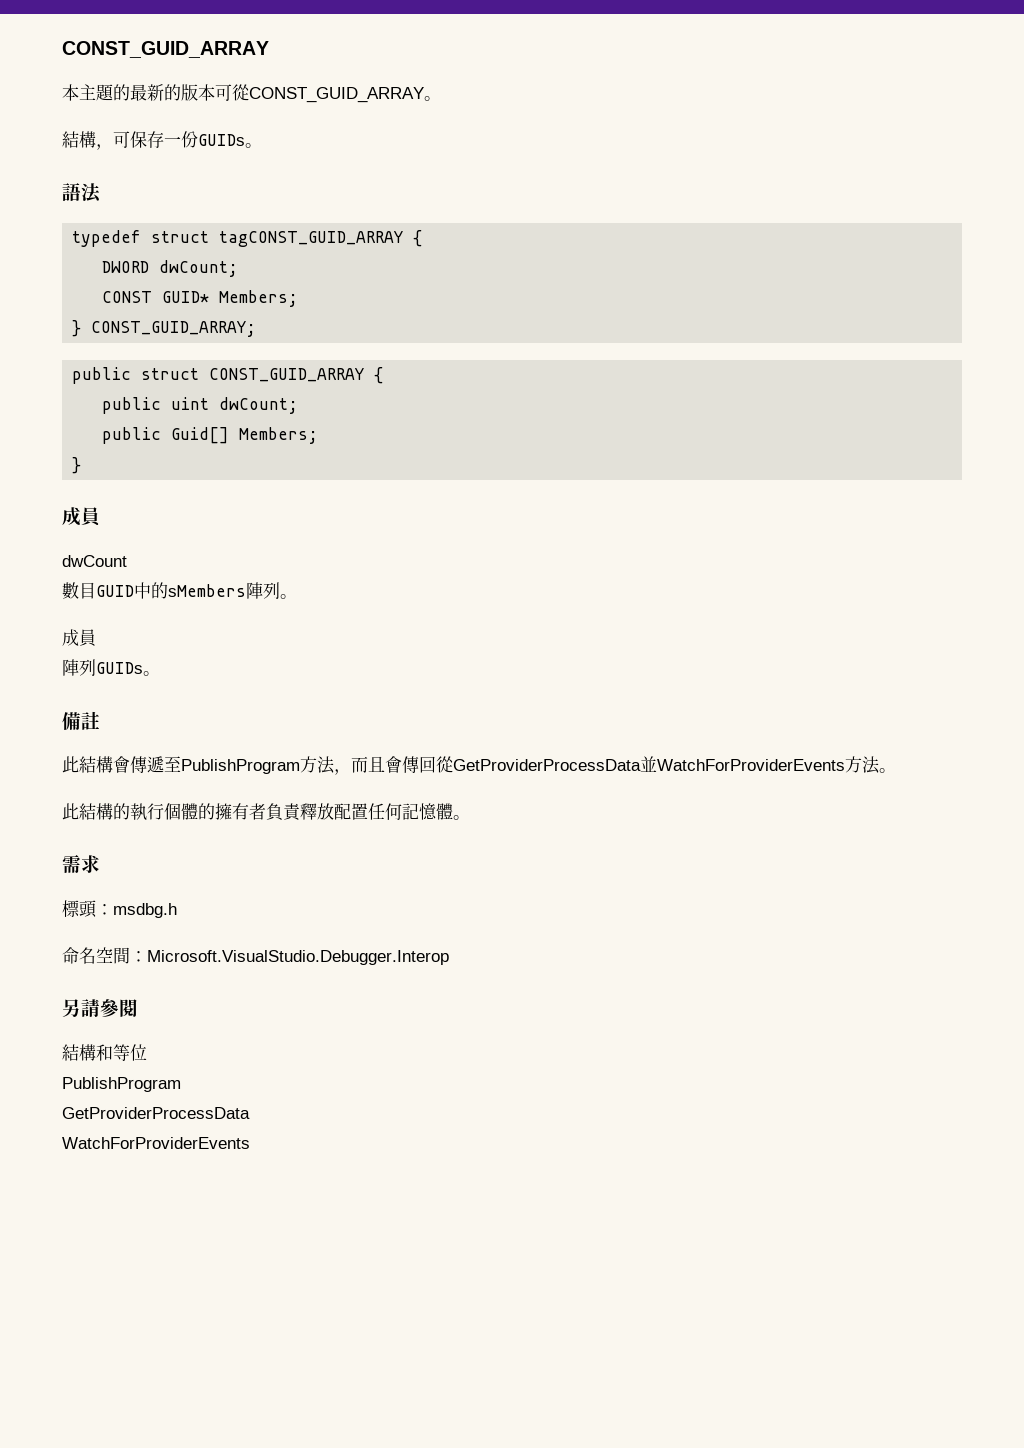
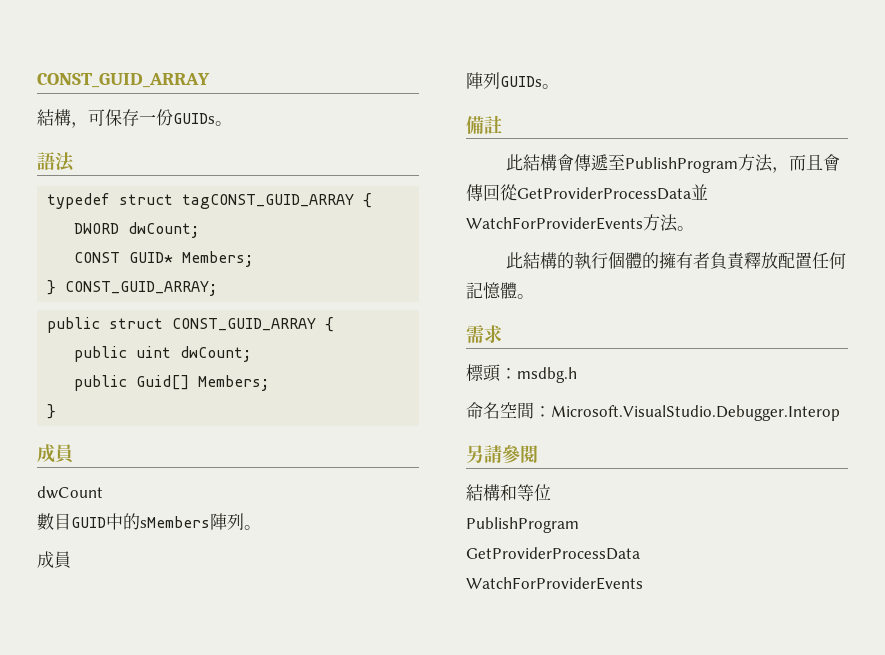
[62,41,269,58] [62,84,441,103] CONST_GUID_ARRAY // 本主題的最新的版本可從CONST_GUID_ARRAY。 -> [37,73,210,88] CONST_GUID_ARRAY

